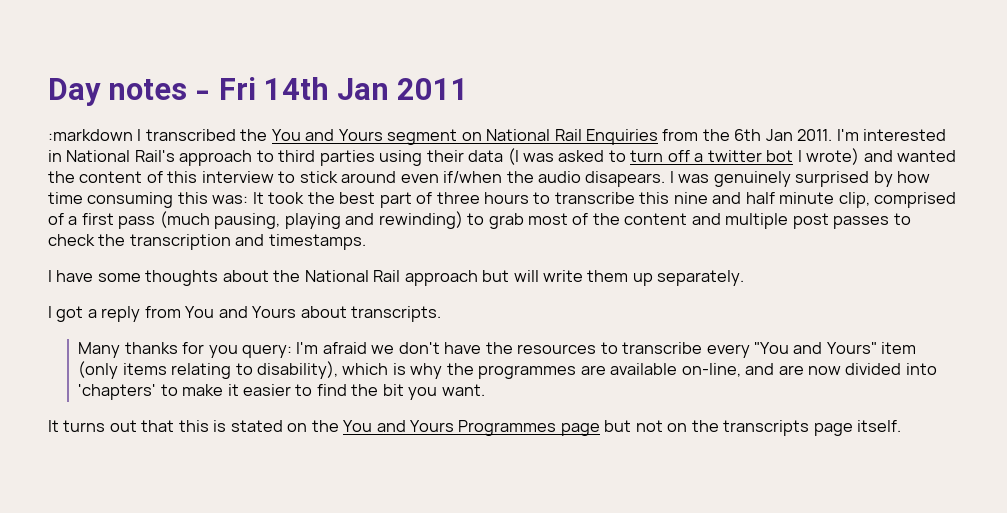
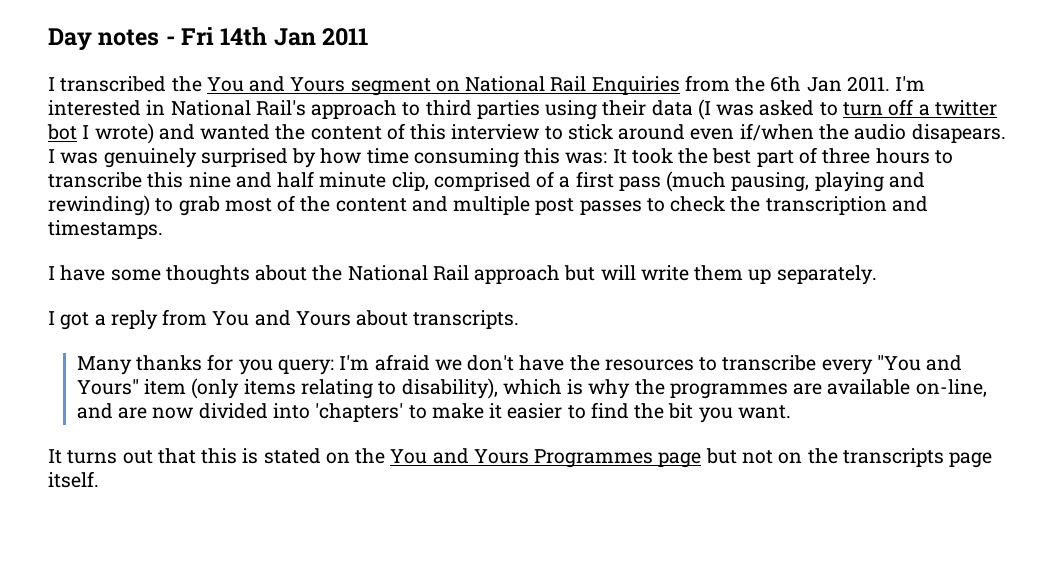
[48,129,133,141] :markdown -> (369, 37) none

